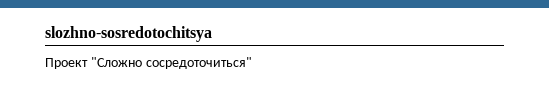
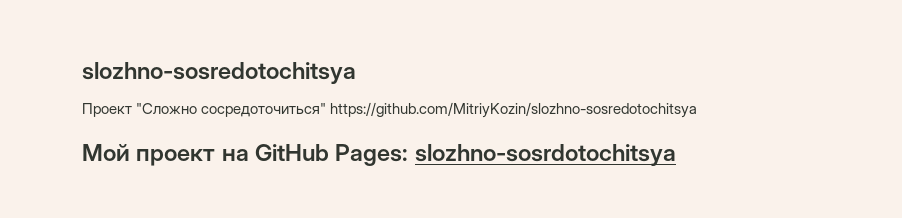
(252, 63) none -> [330,102,698,118] [82,144,676,166] https://github.com/MitriyKozin/slozhno-sosredotochitsya // Мой проект на GitHub Pages: slozhno-sosrdotochitsya

